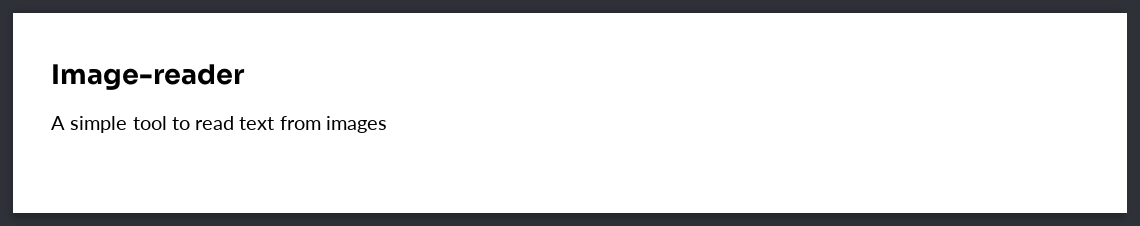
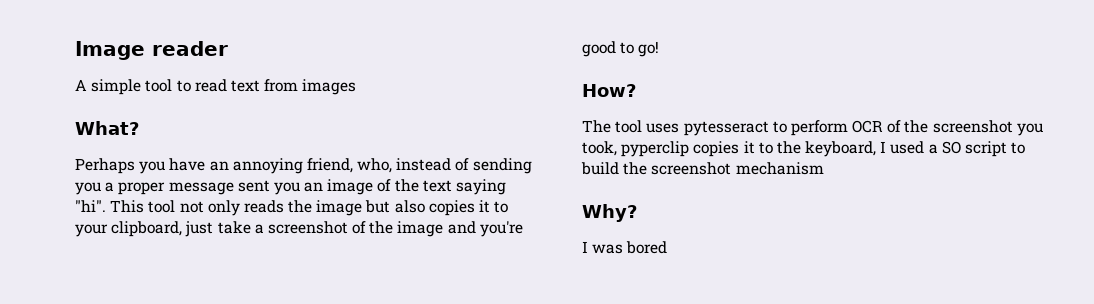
[51,64,245,90] Image-reader -> [75,41,228,60] Image reader
(387, 124) none -> [75,121,139,135] [75,158,532,174] [75,179,507,195] [75,200,509,216] [75,221,523,237] [582,41,660,57] [582,84,636,97] [582,120,1043,136] [582,141,1026,157] [581,162,824,175] [582,204,637,222] [582,241,668,254] // What? // Perhaps you have an annoying friend, who, instead of sending you a proper message sent you an image of the text saying "hi". This tool not only reads the image but also copies it to your clipboard, just take a screenshot of the image and you're good to go! // How? // The tool uses pytesseract to perform OCR of the screenshot you took, pyperclip copies it to the keyboard, I used a SO script to build the screenshot mechanism // Why? // I was bored

